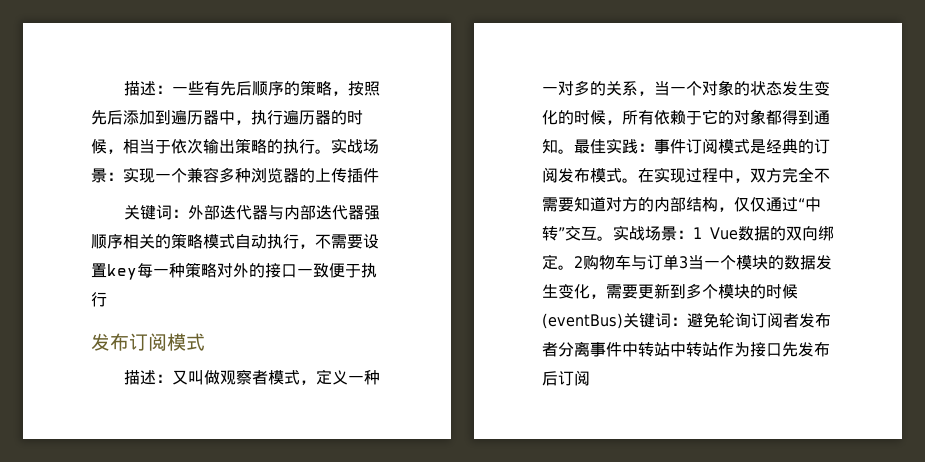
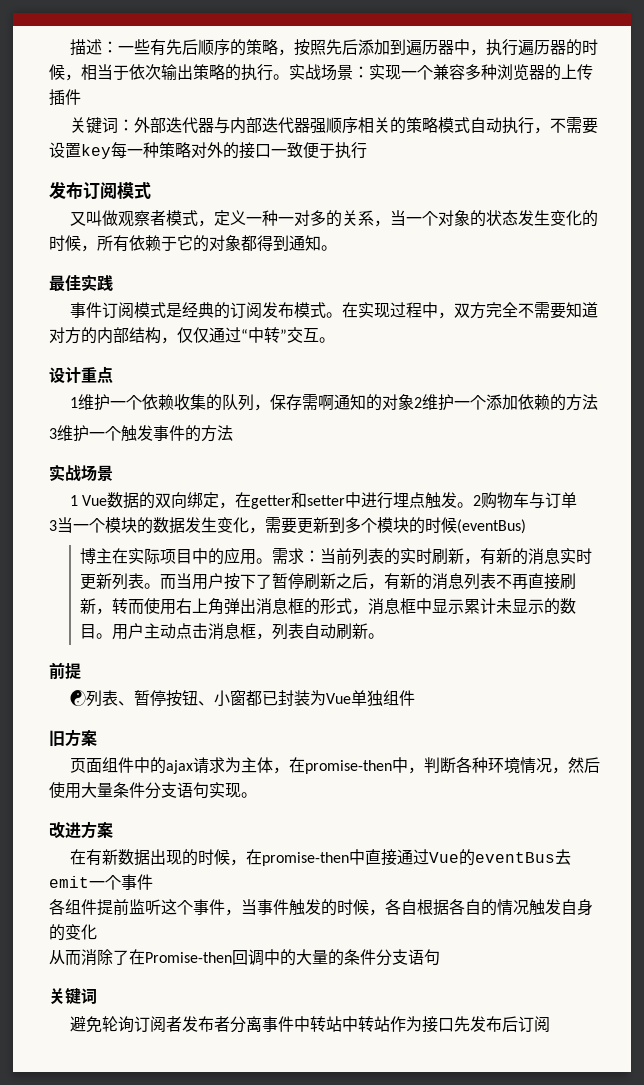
[124,370,173,385] 描述： -> (151, 190) none
(574, 151) none -> (337, 248) //
[638,143,654,152] ： -> (113, 283) //
[613,225,693,241] 实战场景： -> [49,366,113,383] [69,394,598,411] [49,425,233,442] [49,464,113,482] // 设计重点 // 1维护一个依赖收集的队列，保存需啊通知的对象2维护一个添加依赖的方法 // 3维护一个触发事件的方法 // 实战场景 //
(558, 262) none -> [219,492,458,509] ，在getter和setter中进行埋点触发
(679, 262) none -> (578, 500) //
[623,313,687,328] 关键词： -> [79,547,592,565] [79,573,576,590] [79,598,576,615] [79,623,384,640] [49,662,81,679] [69,690,415,707] [49,729,97,747] [69,757,600,774] [49,782,257,799] [49,821,113,839] [69,849,571,866] [49,874,153,890] [49,899,593,916] [49,924,97,941] [49,949,440,966] [49,988,97,1005] // 博主在实际项目中的应用。需求：当前列表的实时刷新，有新的消息实时更新列表。而当用户按下了暂停刷新之后，有新的消息列表不再直接刷新，转而使用右上角弹出消息框的形式，消息框中显示累计未显示的数目。用户主动点击消息框，列表自动刷新。 // 前提 // ☯列表、暂停按钮、小窗都已封装为Vue单独组件 // 旧方案 // 页面组件中的ajax请求为主体，在promise-then中，判断各种环境情况，然后使用大量条件分支语句实现。 // 改进方案 // 在有新数据出现的时候，在promise-then中直接通过Vue的eventBus去emit一个事件 // 各组件提前监听这个事件，当事件触发的时候，各自根据各自的情况触发自身的变化 // 从而消除了在Promise-then回调中的大量的条件分支语句 // 关键词 //

